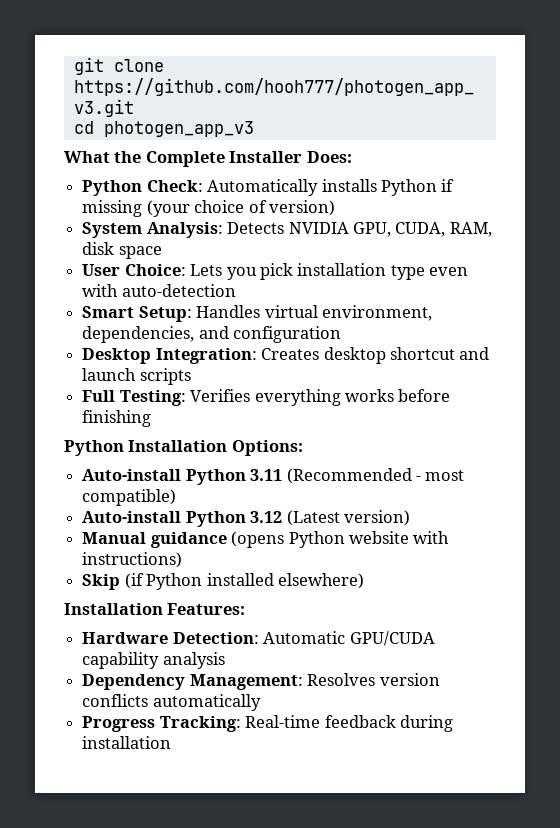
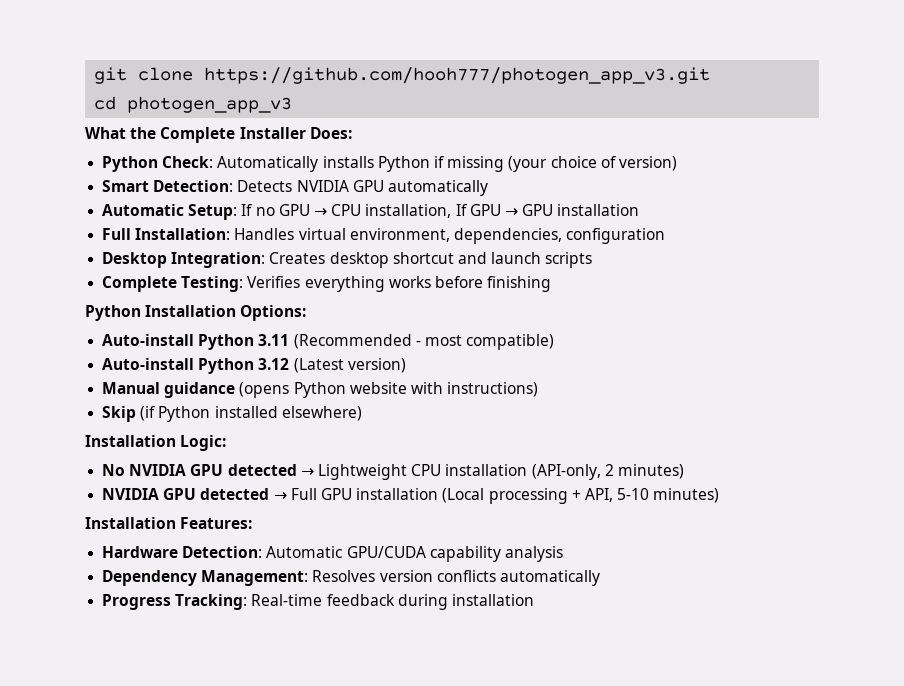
[82,222,492,238] [82,242,162,259] [82,263,469,280] [82,284,236,297] [82,306,192,322] System Analysis: Detects NVIDIA GPU, CUDA, RAM, disk space // User Choice: Lets you pick installation type even with auto-detection // Smart Setup: -> [102,180,488,196] [102,204,640,220] [102,228,231,240] Smart Detection: Detects NVIDIA GPU automatically // Automatic Setup: If no GPU → CPU installation, If GPU → GPU installation // Full Installation:
[198,326,229,339] and -> (562, 236) none
[82,390,116,402] Full -> [102,276,178,292] Complete
(364, 581) none -> [85,435,227,451] [102,464,684,480] [102,488,720,504] // Installation Logic: // No NVIDIA GPU detected → Lightweight CPU installation (API-only, 2 minutes) // NVIDIA GPU detected → Full GPU installation (Local processing + API, 5-10 minutes)

